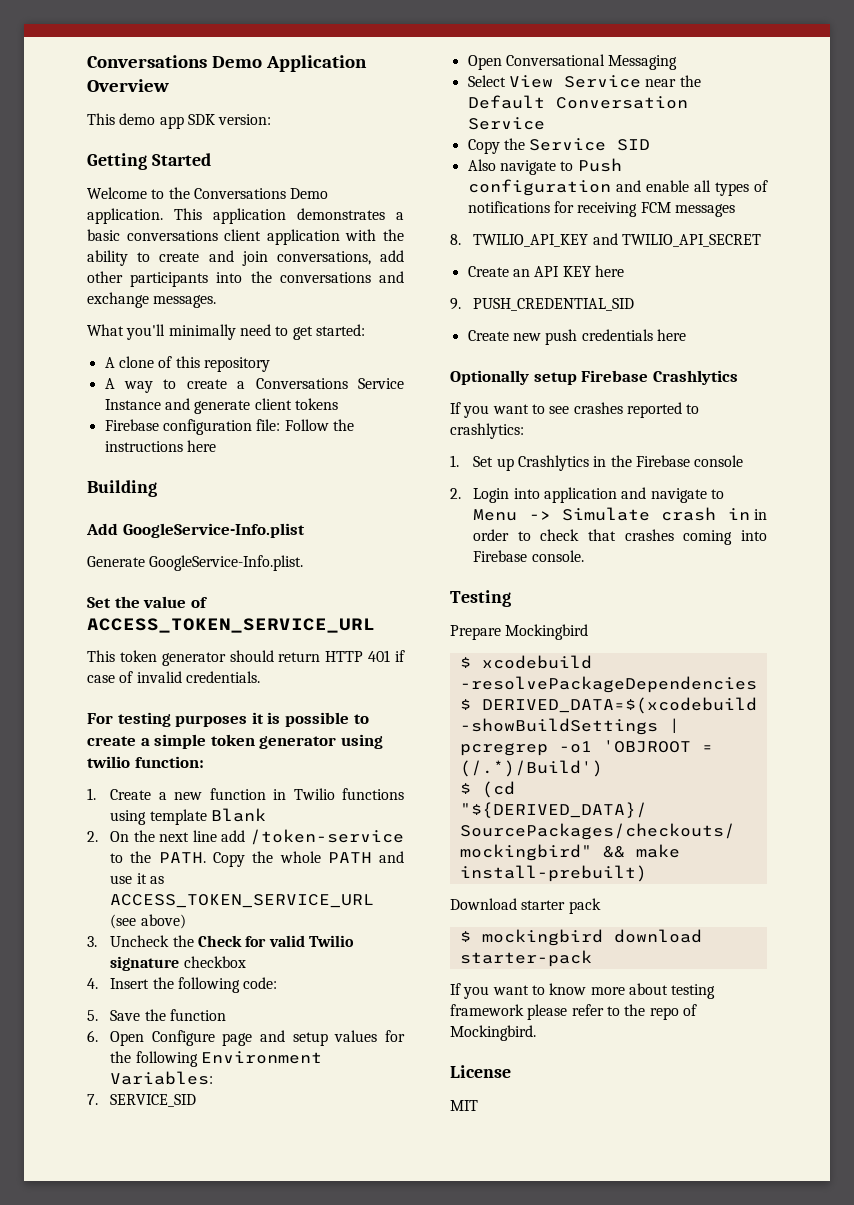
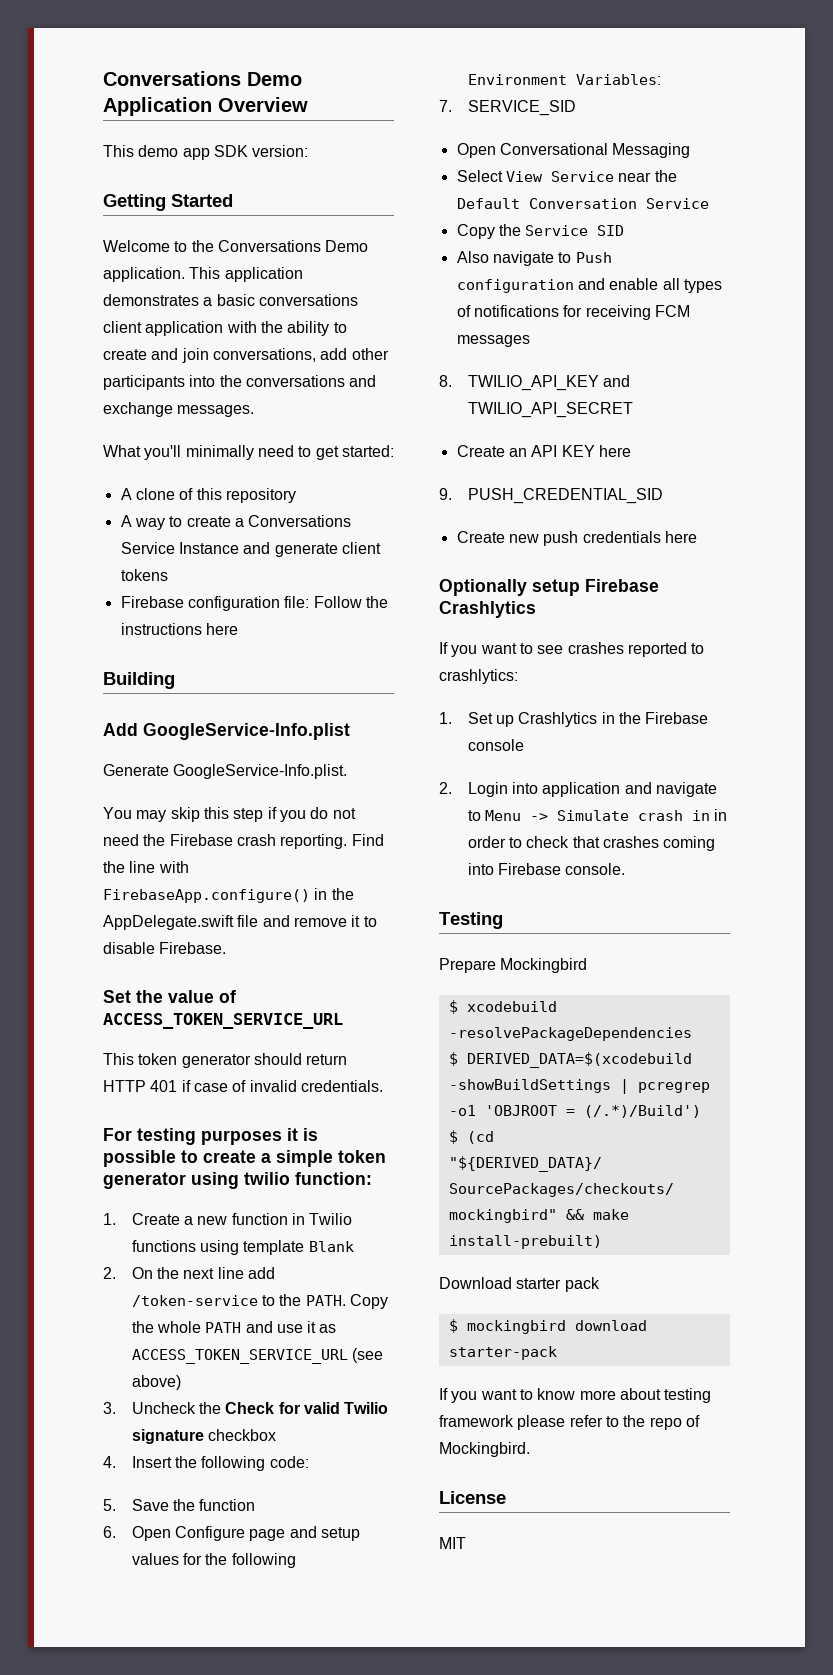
(304, 563) none -> [103,807,356,822] [103,834,384,849] [103,861,189,873] [103,888,354,903] [103,915,377,930] [103,942,227,954] // You may skip this step if you do not need the Firebase crash reporting. Find the line with FirebaseApp.configure() in the AppDelegate.swift file and remove it to disable Firebase.

